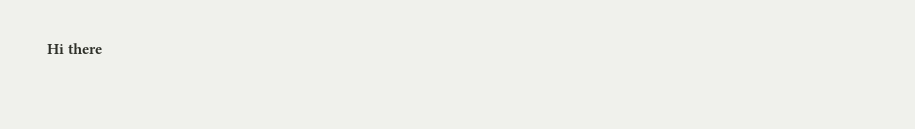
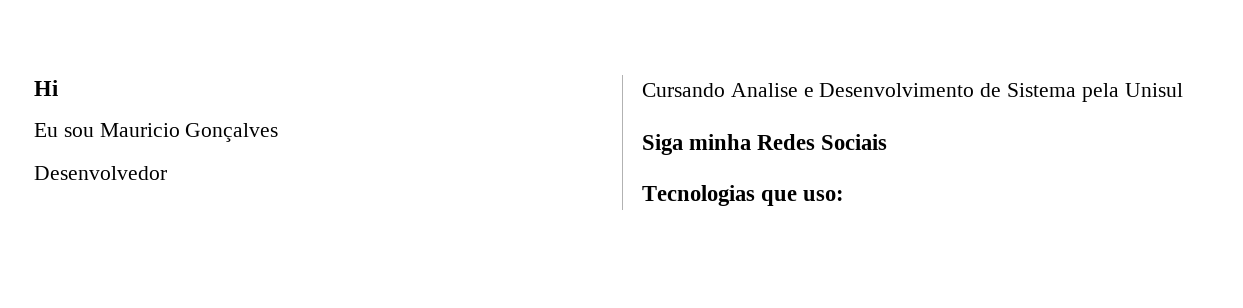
[68,43,103,54] there -> [34,123,279,142] [34,166,167,180] [642,83,1183,102] [642,134,888,155] [642,185,845,206] // Eu sou Mauricio Gonçalves // Desenvolvedor // Cursando Analise e Desenvolvimento de Sistema pela Unisul // Siga minha Redes Sociais // Tecnologias que uso:

